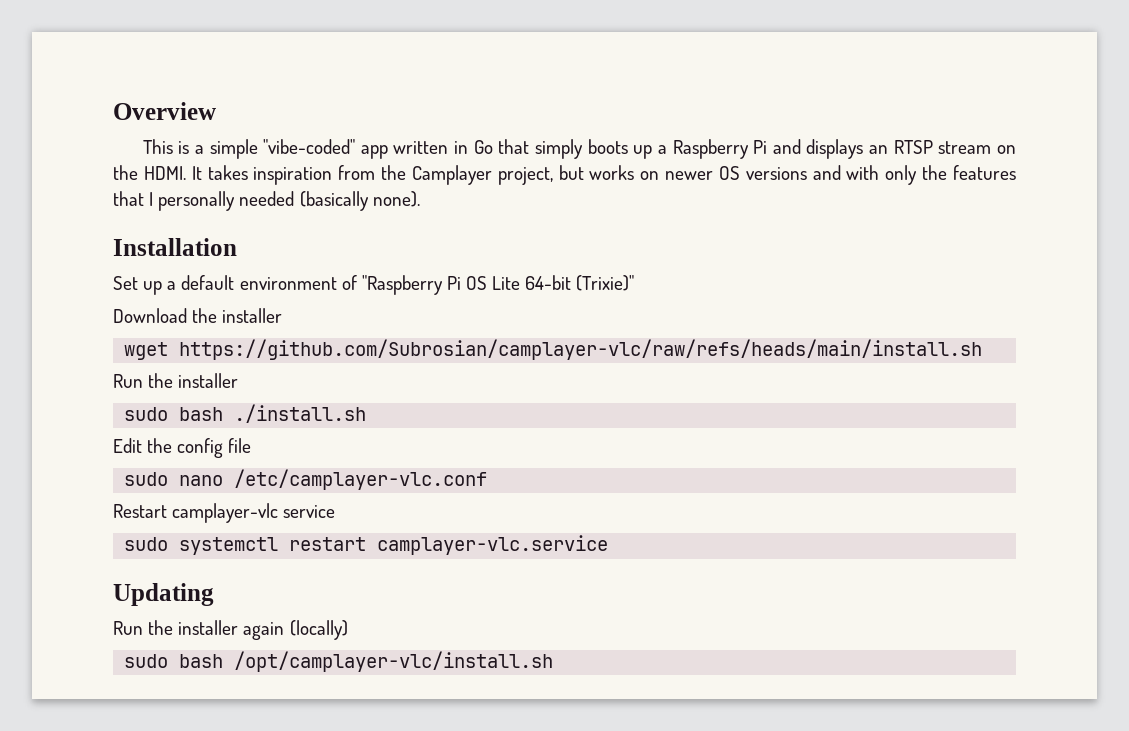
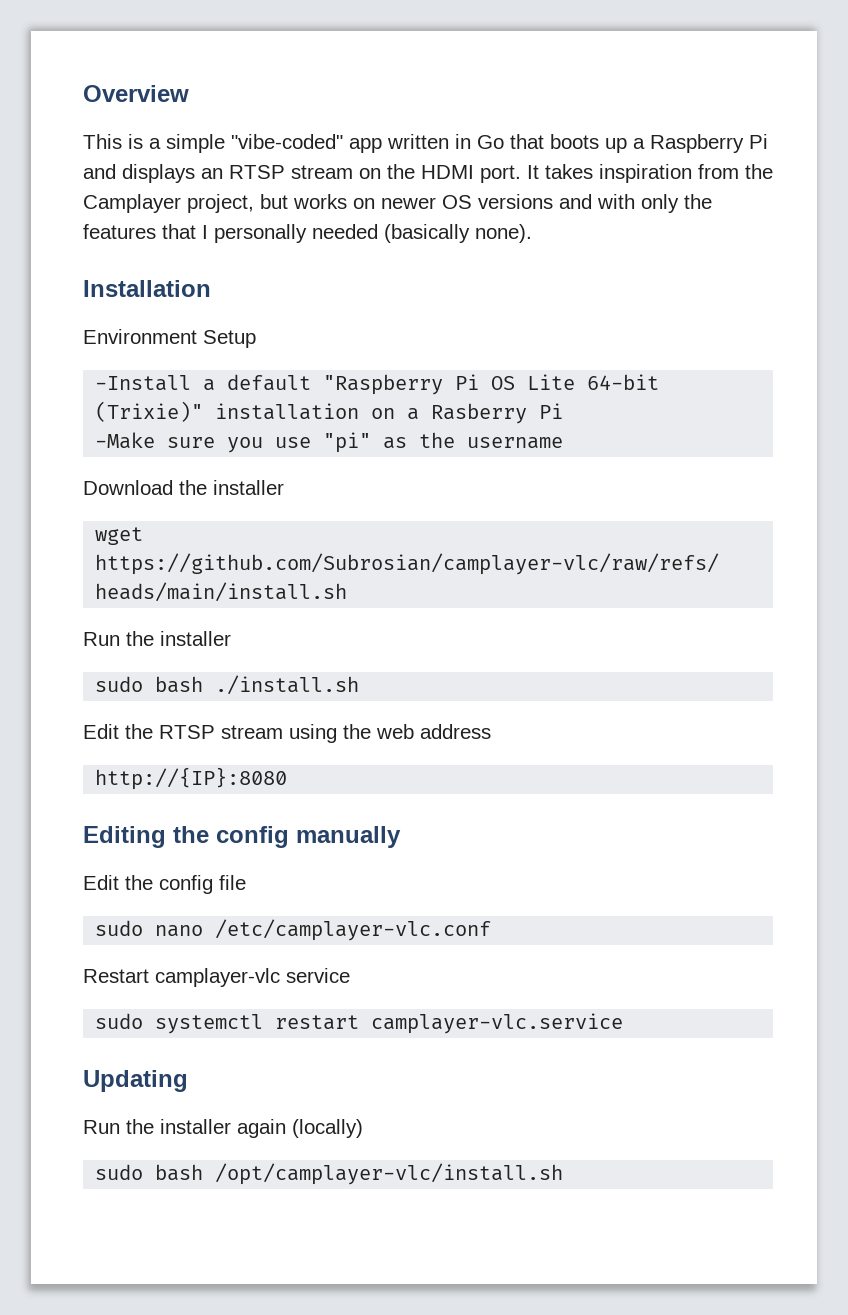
[534,139,583,159] simply -> (544, 141) none
[143,166,186,180] HDMI. -> [421,165,521,183] HDMI port.
[113,275,357,295] Set up a default environment of -> [83,329,256,348] [95,374,312,391] Environment Setup // -Install a default
(635, 283) none -> [215,403,564,424] [95,432,564,453] installation on a Rasberry Pi // -Make sure you use "pi" as the username
(367, 413) none -> [83,724,491,743] [95,767,288,790] [83,826,401,848] // Edit the RTSP stream using the web address // http://{IP}:8080 // Editing the config manually

